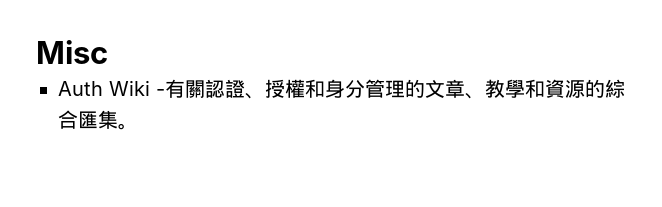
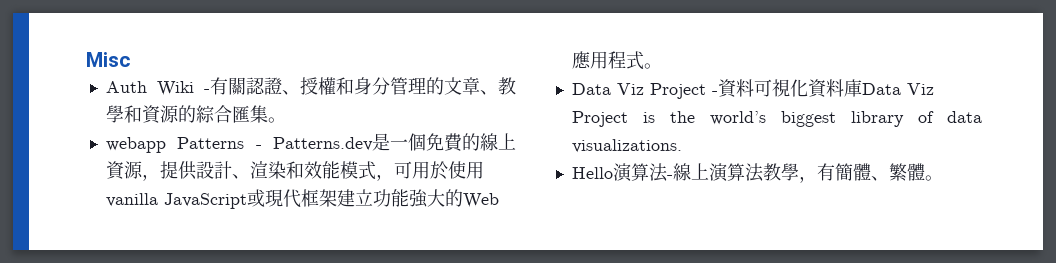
(138, 126) none -> [105,133,516,153] [105,161,484,181] [105,189,499,209] [571,51,662,70] [571,79,934,99] [571,111,982,127] [571,139,682,153] [571,163,943,183] // webapp Patterns - Patterns.dev是一個免費的線上資源，提供設計、渲染和效能模式，可用於使用vanilla JavaScript或現代框架建立功能強大的Web應用程式。 // Data Viz Project -資料可視化資料庫Data Viz Project is the world’s biggest library of data visualizations. // Hello演算法-線上演算法教學，有簡體、繁體。

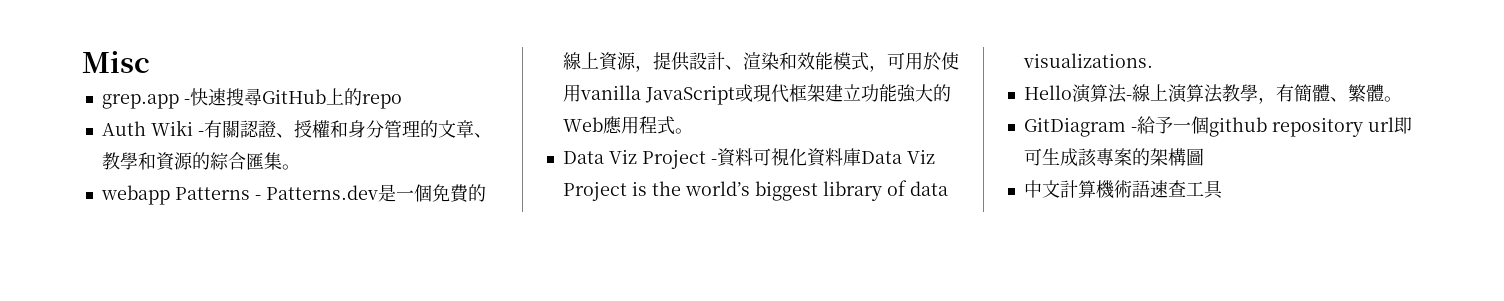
(130, 59) none -> [101,88,402,109] // grep.app -快速搜尋GitHub上的repo
(943, 178) none -> [1023,116,1412,137] [1023,148,1204,167] [1023,180,1223,199] // GitDiagram -給予一個github repository url即可生成該專案的架構圖 // 中文計算機術語速查工具

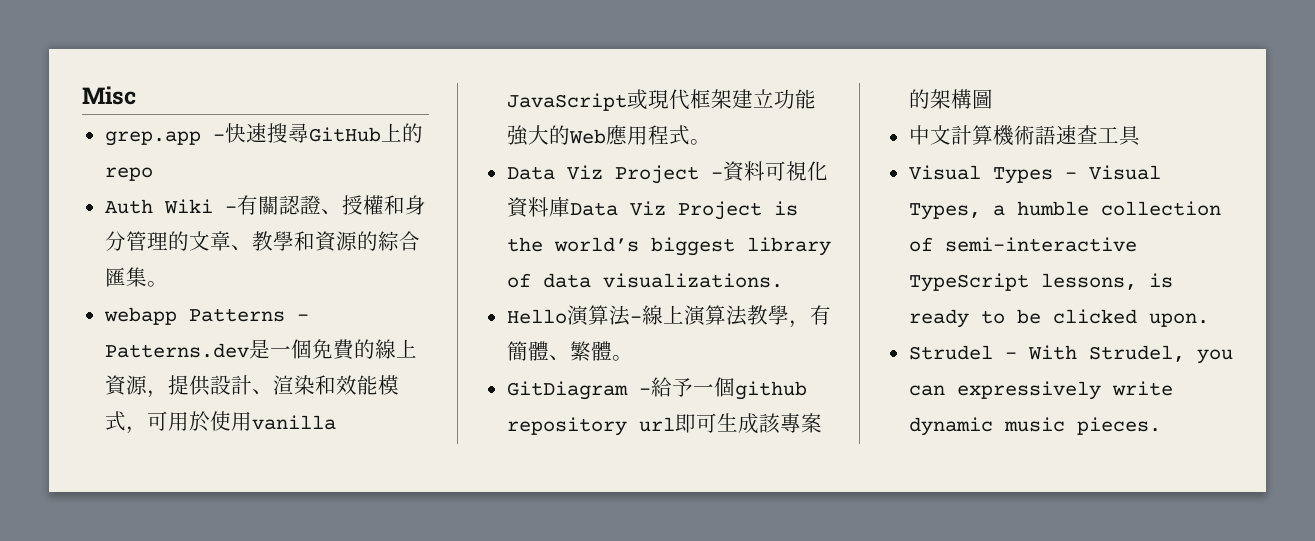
(1223, 189) none -> [908,165,1161,184] [908,201,1221,220] [908,237,1137,252] [908,273,1173,292] [908,309,1209,328] [908,345,1233,364] [908,381,1173,400] [908,417,1161,436] // Visual Types - Visual Types, a humble collection of semi-interactive TypeScript lessons, is ready to be clicked upon. // Strudel - With Strudel, you can expressively write dynamic music pieces.

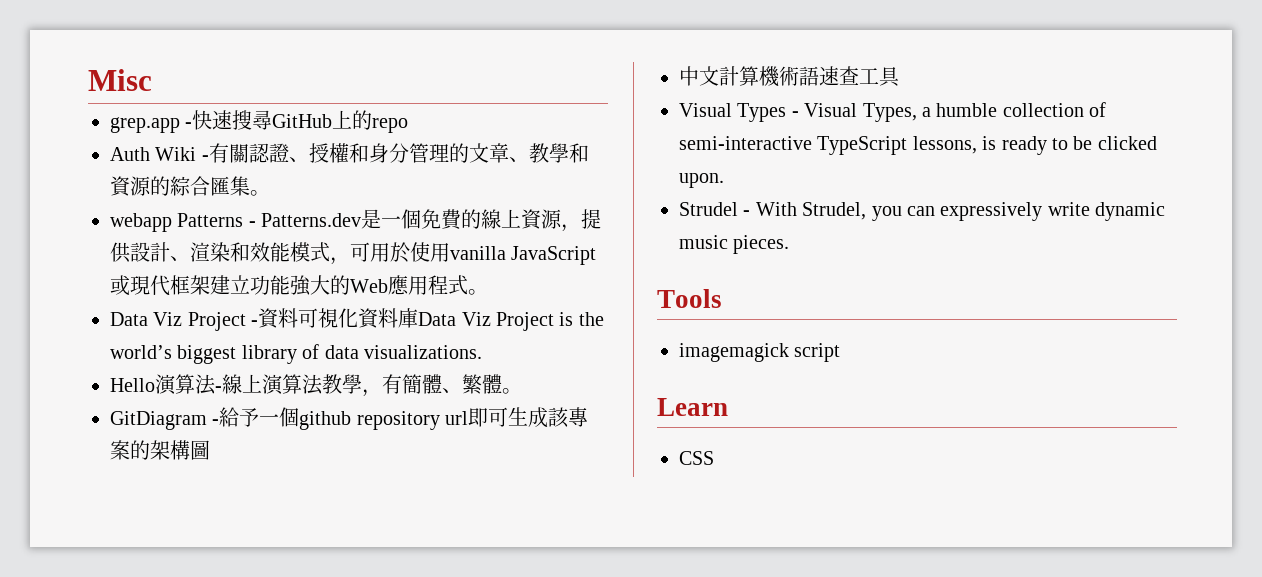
(1161, 426) none -> [657,289,722,308] [679,343,841,362] [657,398,728,416] [679,451,714,465] // Tools // imagemagick script // Learn // CSS

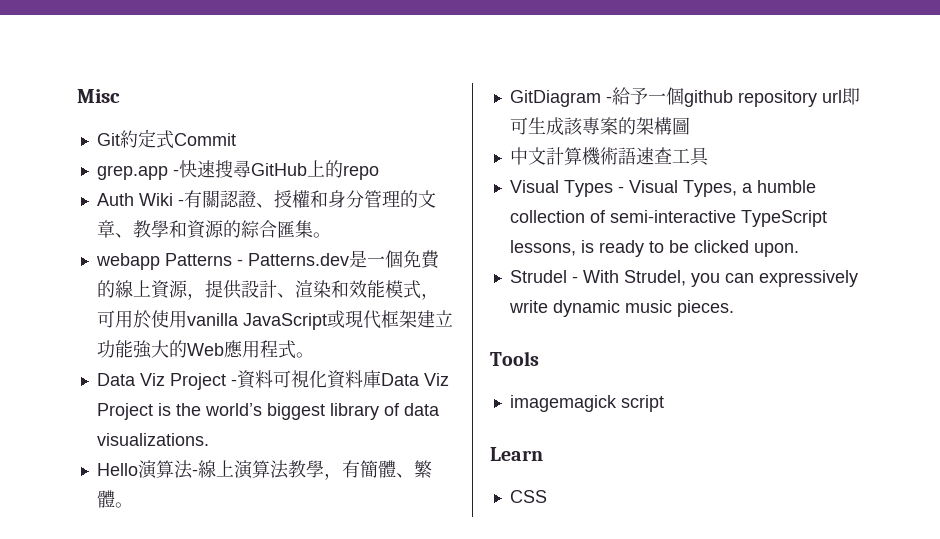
(152, 80) none -> [96,129,236,149] // Git約定式Commit

